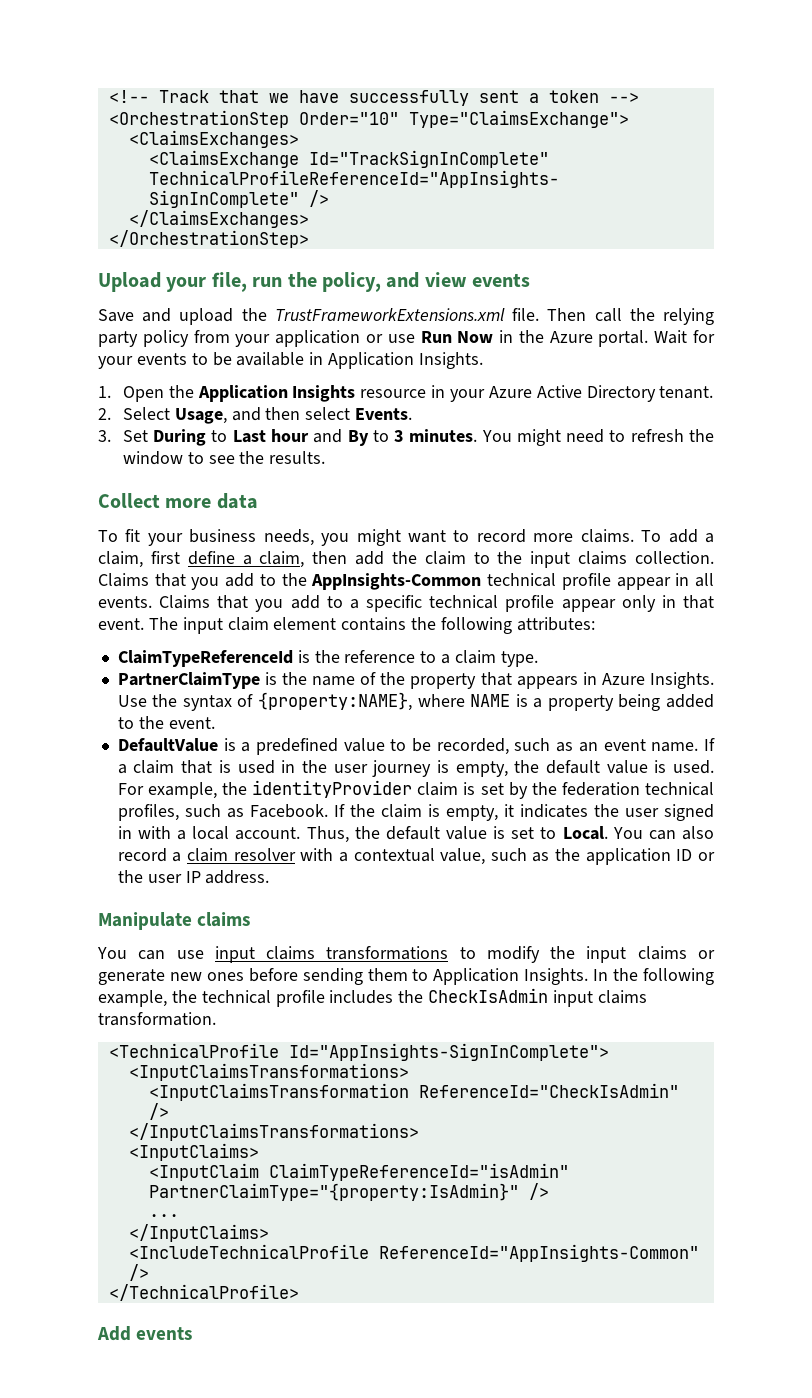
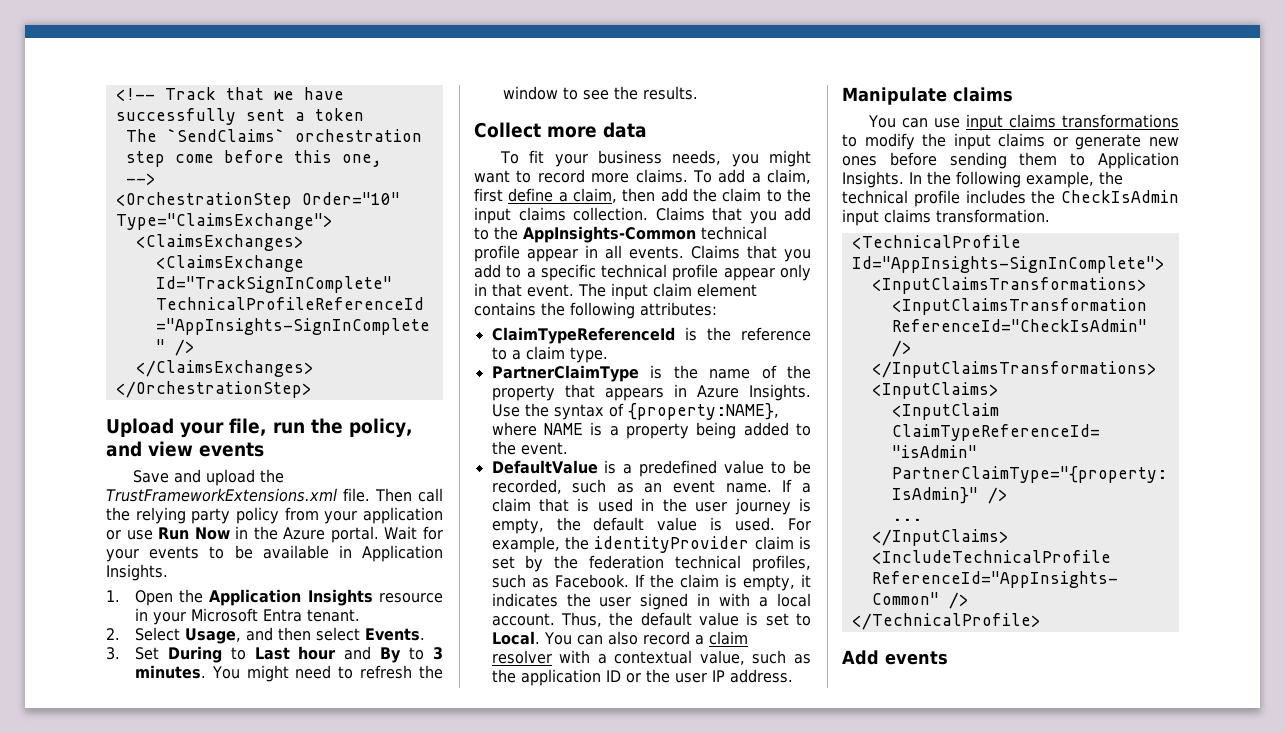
(599, 96) none -> [125,129,422,142] [125,150,382,167] // The `SendClaims` orchestration step come before this one, //
[488,385,656,402] Azure Active Directory -> [190,608,302,622] Microsoft Entra

